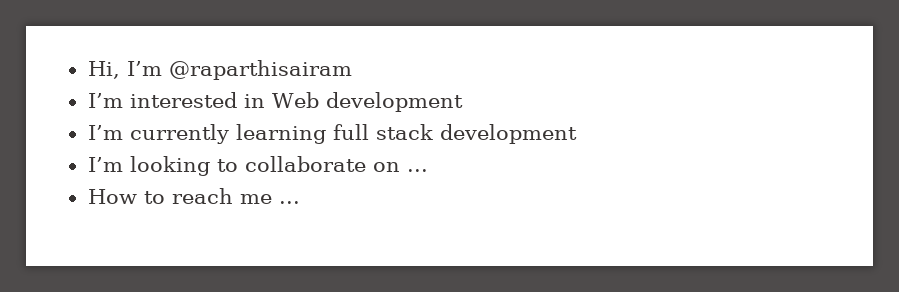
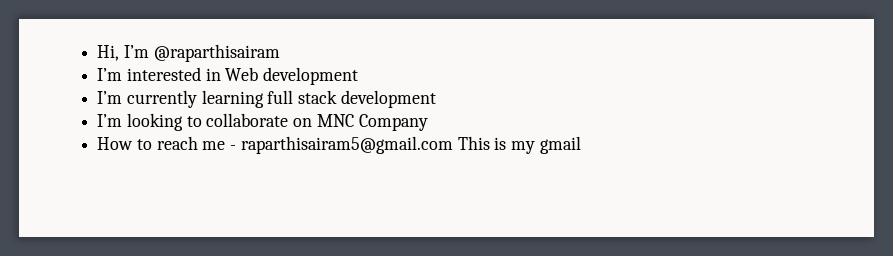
[406,169,428,172] ... -> [316,114,428,131] MNC Company
[278,201,300,204] ... -> [230,136,581,154] - raparthisairam5@gmail.com This is my gmail

